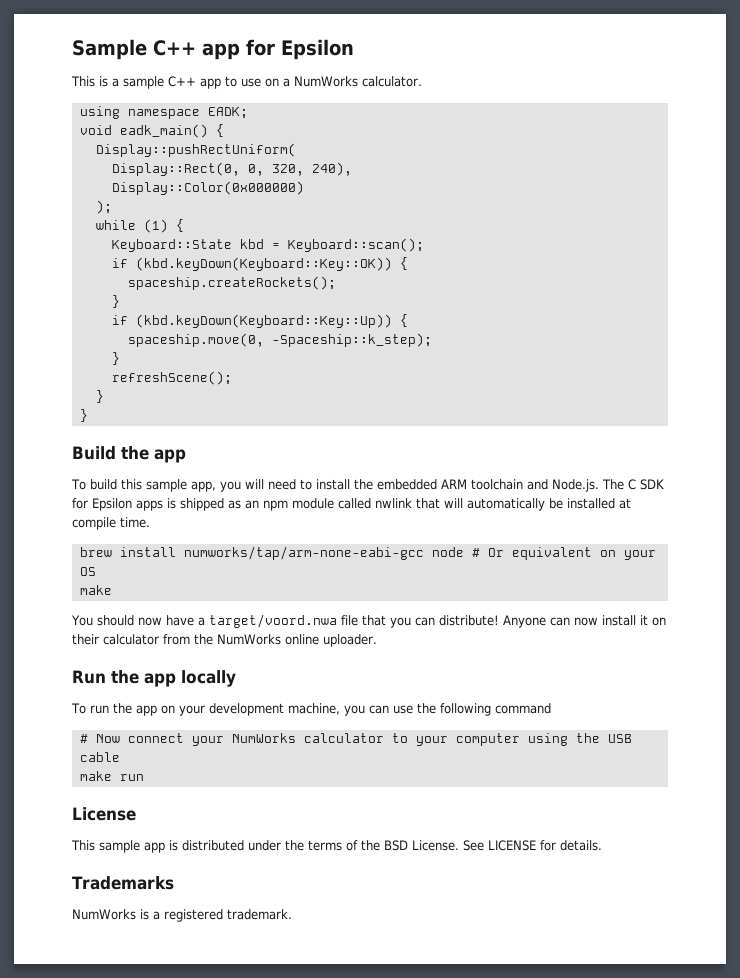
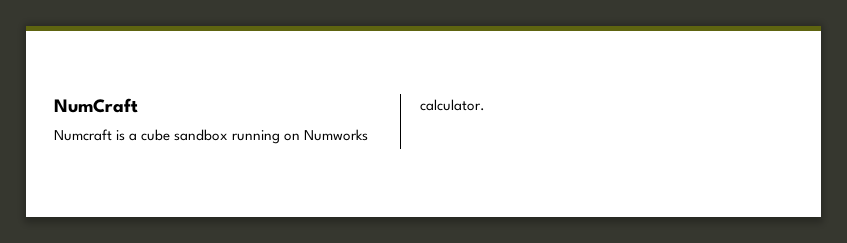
[72,39,354,60] [71,76,422,89] [79,106,248,119] [79,124,224,138] [95,143,296,157] [111,162,352,176] [111,181,304,195] [95,200,112,214] [95,219,184,233] [111,238,424,252] [111,257,408,271] [127,276,336,290] [111,295,120,308] [111,314,408,328] [127,333,432,347] [111,352,120,365] [111,371,232,385] [95,390,104,403] [79,409,88,422] [72,446,186,463] [71,479,664,492] [72,498,631,511] [72,517,150,530] [79,546,656,560] [79,567,96,576] [79,585,112,595] [71,614,666,628] [72,634,377,647] [72,670,236,687] [71,703,551,716] [79,733,632,746] [79,752,120,762] [79,771,144,781] [72,807,136,821] [71,840,602,853] [72,876,174,890] [72,909,292,922] Sample C++ app for Epsilon // This is a sample C++ app to use on a NumWorks calculator. // using namespace EADK; // void eadk_main() { // Display::pushRectUniform( // Display::Rect(0, 0, 320, 240), // Display::Color(0x000000) // ); // while (1) { // Keyboard::State kbd = Keyboard::scan(); // if (kbd.keyDown(Keyboard::Key::OK)) { // spaceship.createRockets(); // } // if (kbd.keyDown(Keyboard::Key::Up)) { // spaceship.move(0, -Spaceship::k_step); // } // refreshScene(); // } // } // Build the app // To build this sample app, you will need to install the embedded ARM toolchain and Node.js. The C SDK for Epsilon apps is shipped as an npm module called nwlink that will automatically be installed at compile time. // brew install numworks/tap/arm-none-eabi-gcc node # Or equivalent on your OS // make // You should now have a target/voord.nwa file that you can distribute! Anyone can now install it on their calculator from the NumWorks online uploader. // Run the app locally // To run the app on your development machine, you can use the following command // # Now connect your NumWorks calculator to your computer using the USB cable // make run // License // This sample app is distributed under the terms of the BSD License. See LICENSE for details. // Trademarks // NumWorks is a registered trademark. -> [54,98,138,113] [54,129,369,144] [420,99,485,111] NumCraft // Numcraft is a cube sandbox running on Numworks calculator.

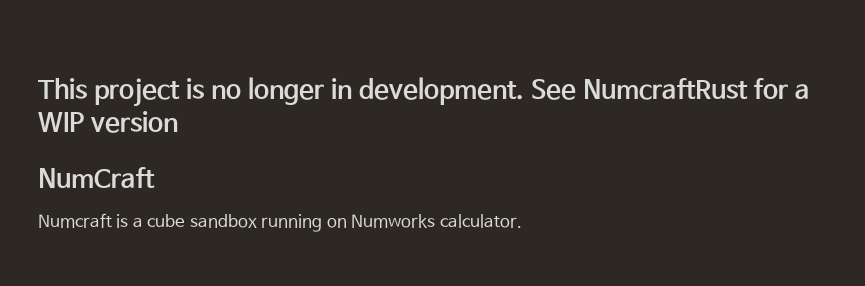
(54, 105) none -> [38,77,811,107] [38,111,179,133] This project is no longer in development. See NumcraftRust for a WIP version //

